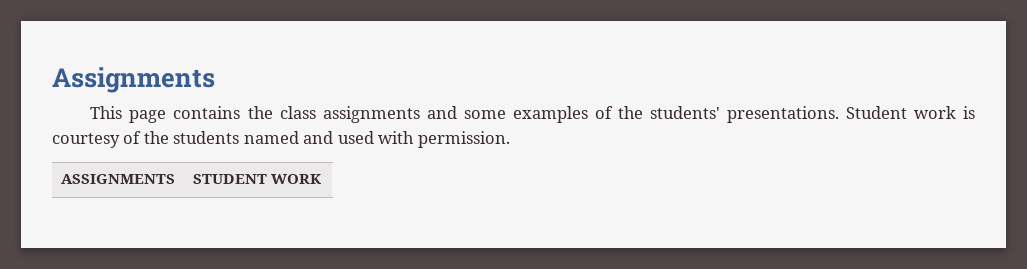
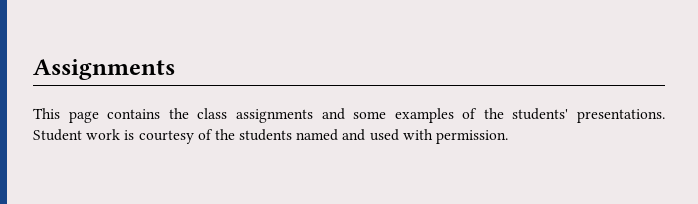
[60,174,175,184] [192,174,322,184] // ASSIGNMENTS | STUDENT WORK -> (509, 137) none

